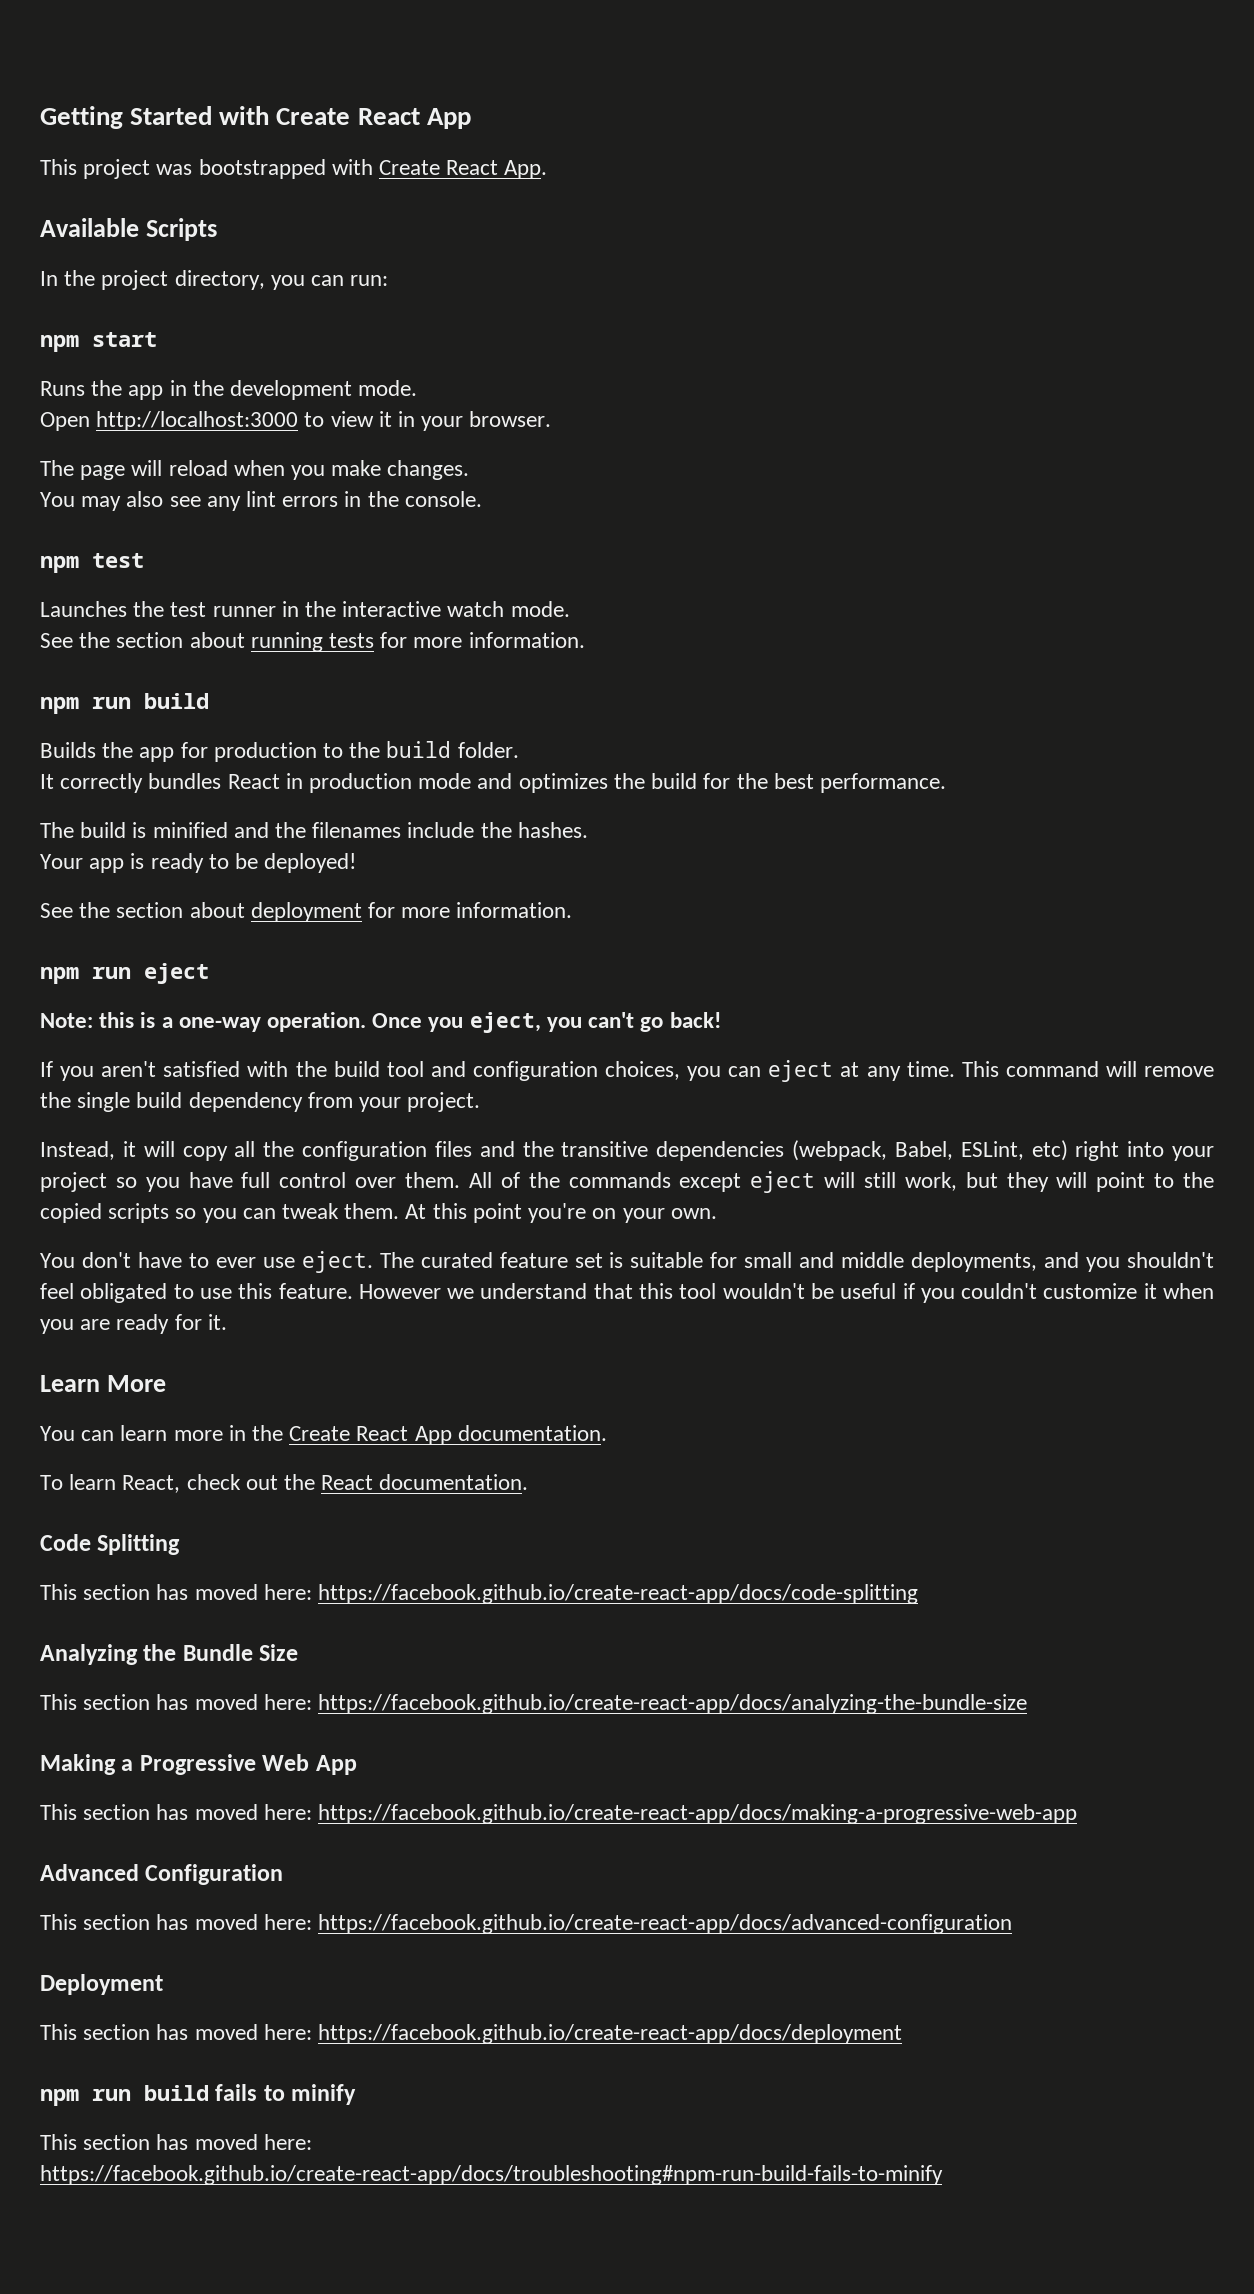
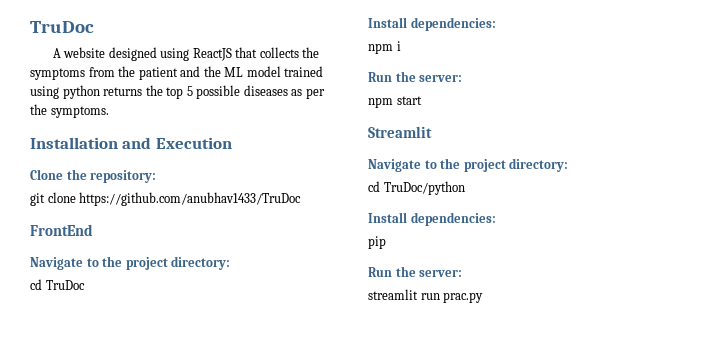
[40,106,471,129] [40,159,548,179] [40,218,217,241] [40,270,389,290] [40,332,157,352] [40,380,418,400] [40,411,552,431] [40,460,470,480] [40,491,482,511] [40,553,144,573] [40,601,570,617] [40,632,585,652] [40,693,209,714] [40,741,519,762] [40,773,946,793] [40,822,588,838] [40,853,357,873] [40,902,573,922] [40,963,209,984] [40,1012,721,1033] [40,1060,1214,1082] [40,1092,481,1112] [40,1140,1214,1161] [40,1171,1214,1193] [40,1203,717,1223] [40,1251,1215,1273] [40,1283,1214,1303] [40,1314,227,1334] [40,1375,166,1392] [40,1425,607,1445] [40,1474,529,1493] [40,1534,181,1555] [40,1584,919,1604] [40,1644,299,1665] [40,1694,1028,1714] [40,1754,357,1775] [40,1804,1078,1824] [40,1864,284,1885] [40,1914,1013,1934] [40,1974,163,1995] [40,2024,903,2044] [40,2084,357,2106] [40,2134,312,2150] [40,2165,943,2185] Getting Started with Create React App // This project was bootstrapped with Create React App. // Available Scripts // In the project directory, you can run: // npm start // Runs the app in the development mode. // Open http://localhost:3000 to view it in your browser. // The page will reload when you make changes. // You may also see any lint errors in the console. // npm test // Launches the test runner in the interactive watch mode. // See the section about running tests for more information. // npm run build // Builds the app for production to the build folder. // It correctly bundles React in production mode and optimizes the build for the best performance. // The build is minified and the filenames include the hashes. // Your app is ready to be deployed! // See the section about deployment for more information. // npm run eject // Note: this is a one-way operation. Once you eject, you can't go back! // If you aren't satisfied with the build tool and configuration choices, you can eject at any time. This command will remove the single build dependency from your project. // Instead, it will copy all the configuration files and the transitive dependencies (webpack, Babel, ESLint, etc) right into your project so you have full control over them. All of the commands except eject will still work, but they will point to the copied scripts so you can tweak them. At this point you're on your own. // You don't have to ever use eject. The curated feature set is suitable for small and middle deployments, and you shouldn't feel obligated to use this feature. However we understand that this tool wouldn't be useful if you couldn't customize it when you are ready for it. // Learn More // You can learn more in the Create React App documentation. // To learn React, check out the React documentation. // Code Splitting // This section has moved here: https://facebook.github.io/create-react-app/docs/code-splitting // Analyzing the Bundle Size // This section has moved here: https://facebook.github.io/create-react-app/docs/analyzing-the-bundle-size // Making a Progressive Web App // This section has moved here: https://facebook.github.io/create-react-app/docs/making-a-progressive-web-app // Advanced Configuration // This section has moved here: https://facebook.github.io/create-react-app/docs/advanced-configuration // Deployment // This section has moved here: https://facebook.github.io/create-react-app/docs/deployment // npm run build fails to minify // This section has moved here: https://facebook.github.io/create-react-app/docs/troubleshooting#npm-run-build-fails-to-minify -> [30,21,94,33] [52,47,320,61] [30,66,324,80] [30,85,325,99] [30,104,109,118] [30,137,232,149] [30,169,157,183] [30,192,302,206] [30,224,93,236] [30,256,231,270] [30,279,85,290] [368,17,496,31] [368,41,401,54] [368,71,463,82] [368,96,422,108] [368,126,432,138] [368,158,569,172] [368,181,465,195] [368,212,496,226] [368,236,386,249] [368,266,463,277] [368,289,484,303] TruDoc // A website designed using ReactJS that collects the symptoms from the patient and the ML model trained using python returns the top 5 possible diseases as per the symptoms. // Installation and Execution // Clone the repository: // git clone https://github.com/anubhav1433/TruDoc // FrontEnd // Navigate to the project directory: // cd TruDoc // Install dependencies: // npm i // Run the server: // npm start // Streamlit // Navigate to the project directory: // cd TruDoc/python // Install dependencies: // pip // Run the server: // streamlit run prac.py

